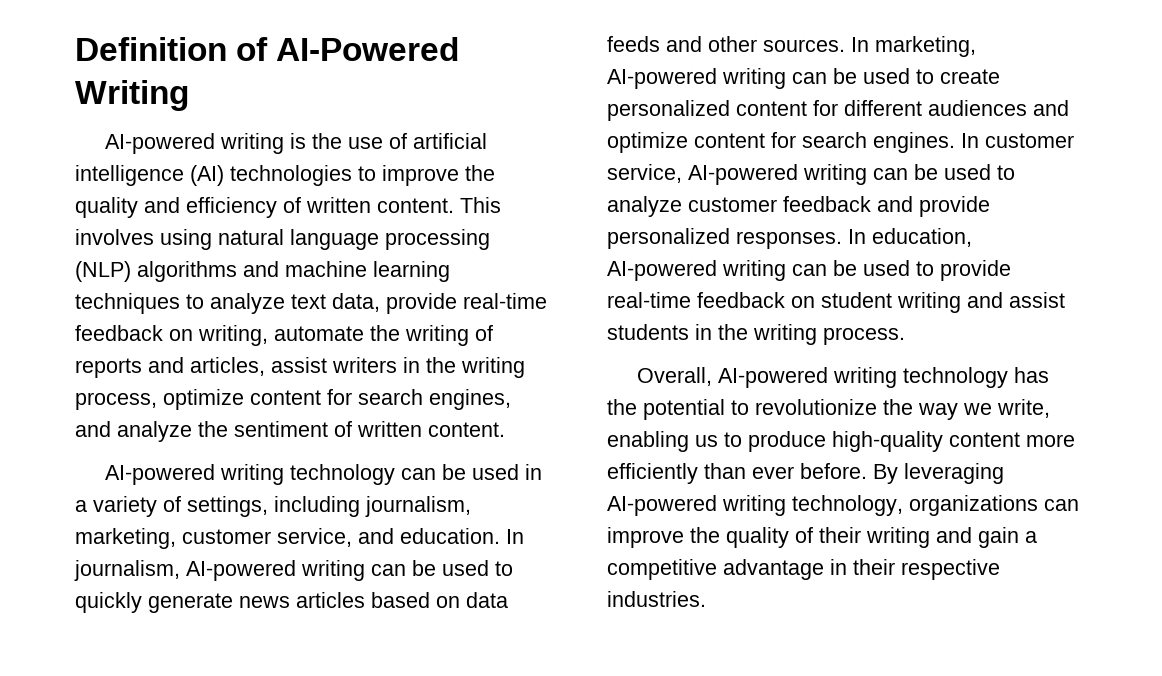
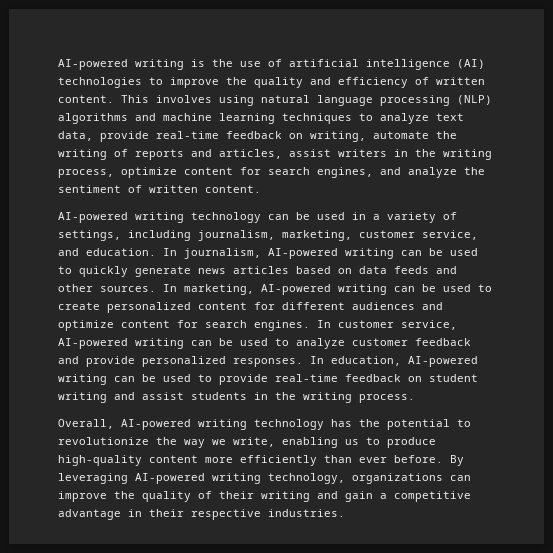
[75,37,460,61] [75,80,189,111] Definition of AI-Powered Writing // -> (58, 64) none

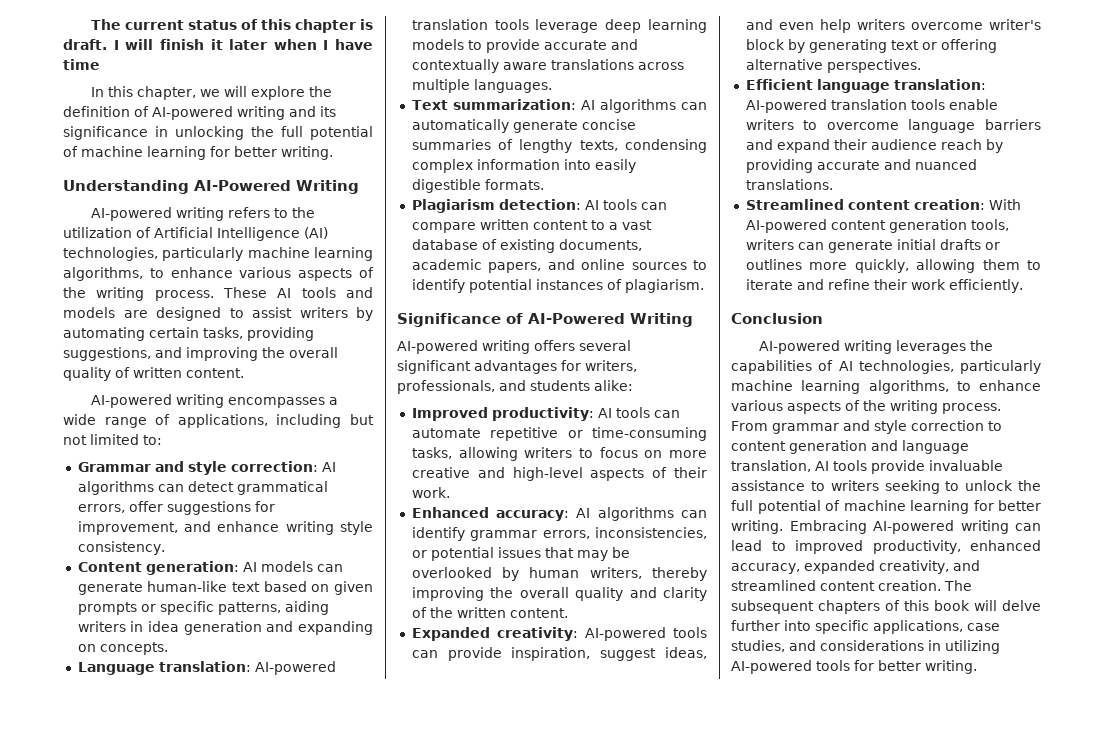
[58,59,485,70] [58,77,485,88] [58,95,492,106] [58,113,464,124] [58,131,457,142] [58,149,492,160] [58,167,485,178] [58,185,121,193] AI-powered writing is the use of artificial intelligence (AI) technologies to improve the quality and efficiency of written content. This involves using natural language processing (NLP) algorithms and machine learning techniques to analyze text data, provide real-time feedback on writing, automate the writing of reports and articles, assist writers in the writing process, optimize content for search engines, and analyze the sentiment -> [90,19,373,33] [63,39,373,50] [63,59,100,70] [90,86,332,100] [63,106,336,120] [63,126,373,140] [63,146,333,160] [63,180,359,194] [90,207,315,221] [63,227,328,241] [63,247,373,261] [63,267,375,281] [63,287,373,301] [63,307,373,321] [63,327,314,341] [63,347,338,361] [63,367,111,381] The current status of this chapter is draft. I will finish it later when I have time // In this chapter, we will explore the definition of AI-powered writing and its significance in unlocking the full potential of machine learning for better writing. // Understanding AI-Powered Writing // AI-powered writing refers to the utilization of Artificial Intelligence (AI) technologies, particularly machine learning algorithms, to enhance various aspects of the writing process. These AI tools and models are designed to assist writers by automating certain tasks, providing suggestions, and improving the overall quality
[191,212,457,223] [58,230,478,241] [58,248,478,259] [58,266,457,277] [58,284,492,295] [58,302,443,313] [58,320,457,331] [58,338,471,349] [58,356,478,367] [58,374,478,385] [58,392,415,403] [58,419,471,430] [58,437,436,448] [58,455,464,466] [58,473,471,484] [58,491,471,502] [58,509,345,520] technology can be used in a variety of settings, including journalism, marketing, customer service, and education. In journalism, AI-powered writing can be used to quickly generate news articles based on data feeds and other sources. In marketing, AI-powered writing can be used to create personalized content for different audiences and optimize content for search engines. In customer service, AI-powered writing can be used to analyze customer feedback and provide personalized responses. In education, AI-powered writing can be used to provide real-time feedback on student writing and assist students in the writing process. // Overall, AI-powered writing technology has the potential to revolutionize the way we write, enabling us to produce high-quality content more efficiently than ever before. By leveraging AI-powered writing technology, organizations can improve the quality of their writing and gain a competitive advantage in their respective industries. -> [227,397,338,408] [63,414,374,428] [63,434,162,445] [77,461,336,475] [77,481,328,495] [77,501,275,515] [77,521,373,535] [77,541,165,555] [77,561,343,575] [77,581,373,595] [77,601,329,615] [77,621,373,635] [77,642,168,655] [77,661,336,675] [411,19,707,33] [411,39,638,53] [411,59,684,73] [411,79,552,93] [411,99,707,113] [411,119,636,133] [411,139,707,153] [411,159,636,173] [411,179,544,193] [411,199,667,213] [411,219,652,233] [411,239,642,253] [411,259,707,273] [411,279,704,293] [397,313,693,327] [397,340,631,354] [397,360,637,374] [397,380,633,394] [411,407,680,421] [411,427,707,441] [411,447,707,461] [411,467,707,481] [411,487,450,498] [411,507,707,521] [411,527,707,541] [411,547,630,561] [411,567,707,581] [411,587,707,601] [411,607,568,618] [411,627,707,641] [411,647,707,661] [745,19,1041,33] [745,39,997,53] [745,59,921,73] [745,79,986,93] [745,99,998,113] [745,119,1041,133] [745,139,1003,153] [745,159,977,173] [745,179,833,190] [745,199,1021,210] [745,219,1009,233] [745,239,1000,253] [745,259,1041,273] [745,279,1023,293] [731,313,823,324] [758,340,993,354] [731,360,1041,374] [731,380,1041,394] [731,400,1001,414] [731,420,1002,434] [731,440,969,454] [731,460,1003,474] [731,480,1041,494] [731,500,1041,514] [731,520,1041,534] [731,540,1041,554] [731,560,980,574] [731,580,972,591] [731,600,1041,614] [731,620,1000,634] [731,640,1000,654] [731,660,977,674] encompasses a wide range of applications, including but not limited to: // Grammar and style correction: AI algorithms can detect grammatical errors, offer suggestions for improvement, and enhance writing style consistency. // Content generation: AI models can generate human-like text based on given prompts or specific patterns, aiding writers in idea generation and expanding on concepts. // Language translation: AI-powered translation tools leverage deep learning models to provide accurate and contextually aware translations across multiple languages. // Text summarization: AI algorithms can automatically generate concise summaries of lengthy texts, condensing complex information into easily digestible formats. // Plagiarism detection: AI tools can compare written content to a vast database of existing documents, academic papers, and online sources to identify potential instances of plagiarism. // Significance of AI-Powered Writing // AI-powered writing offers several significant advantages for writers, professionals, and students alike: // Improved productivity: AI tools can automate repetitive or time-consuming tasks, allowing writers to focus on more creative and high-level aspects of their work. // Enhanced accuracy: AI algorithms can identify grammar errors, inconsistencies, or potential issues that may be overlooked by human writers, thereby improving the overall quality and clarity of the written content. // Expanded creativity: AI-powered tools can provide inspiration, suggest ideas, and even help writers overcome writer's block by generating text or offering alternative perspectives. // Efficient language translation: AI-powered translation tools enable writers to overcome language barriers and expand their audience reach by providing accurate and nuanced translations. // Streamlined content creation: With AI-powered content generation tools, writers can generate initial drafts or outlines more quickly, allowing them to iterate and refine their work efficiently. // Conclusion // AI-powered writing leverages the capabilities of AI technologies, particularly machine learning algorithms, to enhance various aspects of the writing process. From grammar and style correction to content generation and language translation, AI tools provide invaluable assistance to writers seeking to unlock the full potential of machine learning for better writing. Embracing AI-powered writing can lead to improved productivity, enhanced accuracy, expanded creativity, and streamlined content creation. The subsequent chapters of this book will delve further into specific applications, case studies, and considerations in utilizing AI-powered tools for better writing.

